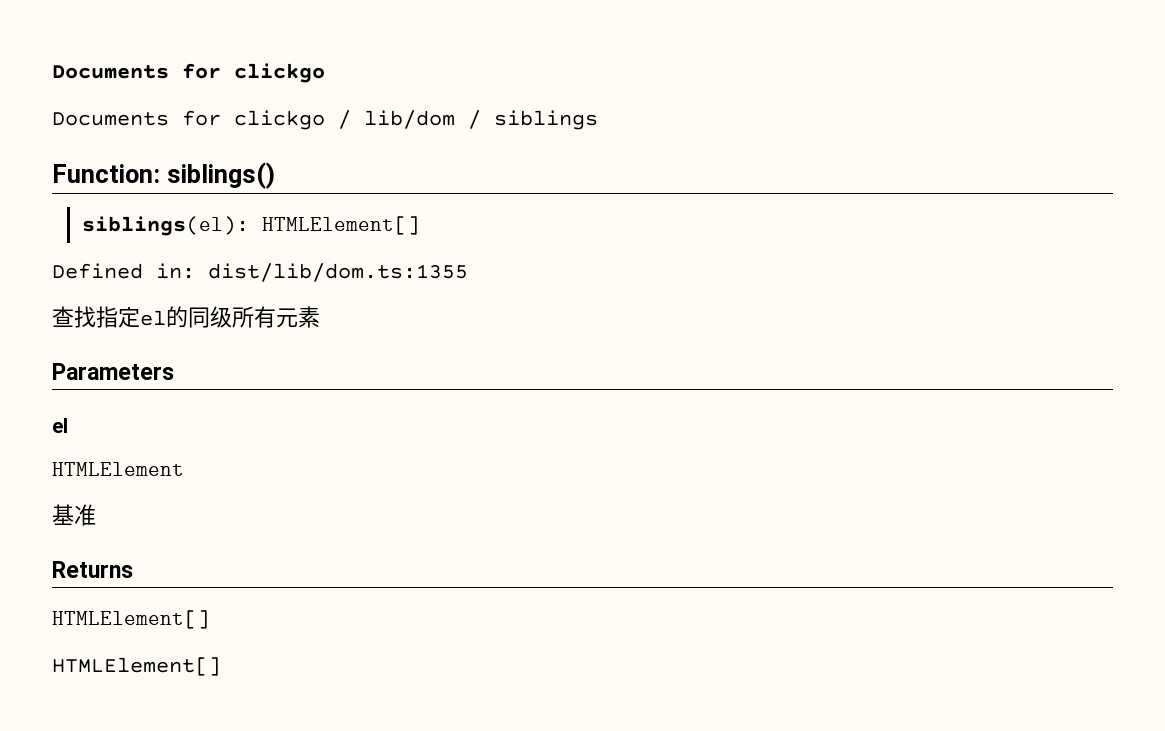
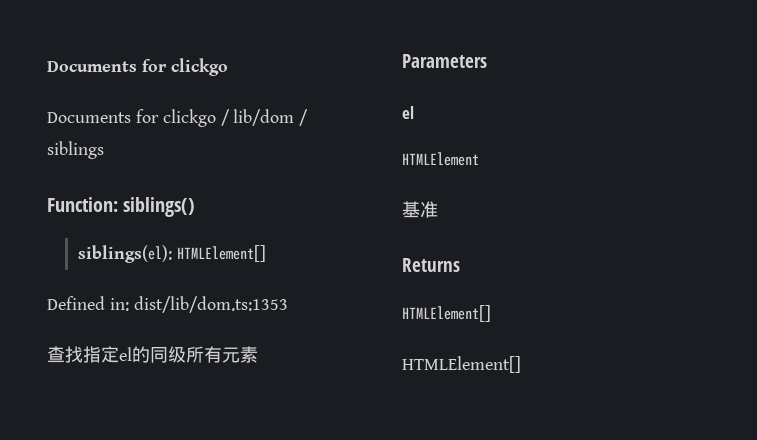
[208,263,468,282] dist/lib/dom.ts:1355 -> [133,296,288,313] dist/lib/dom.ts:1353

